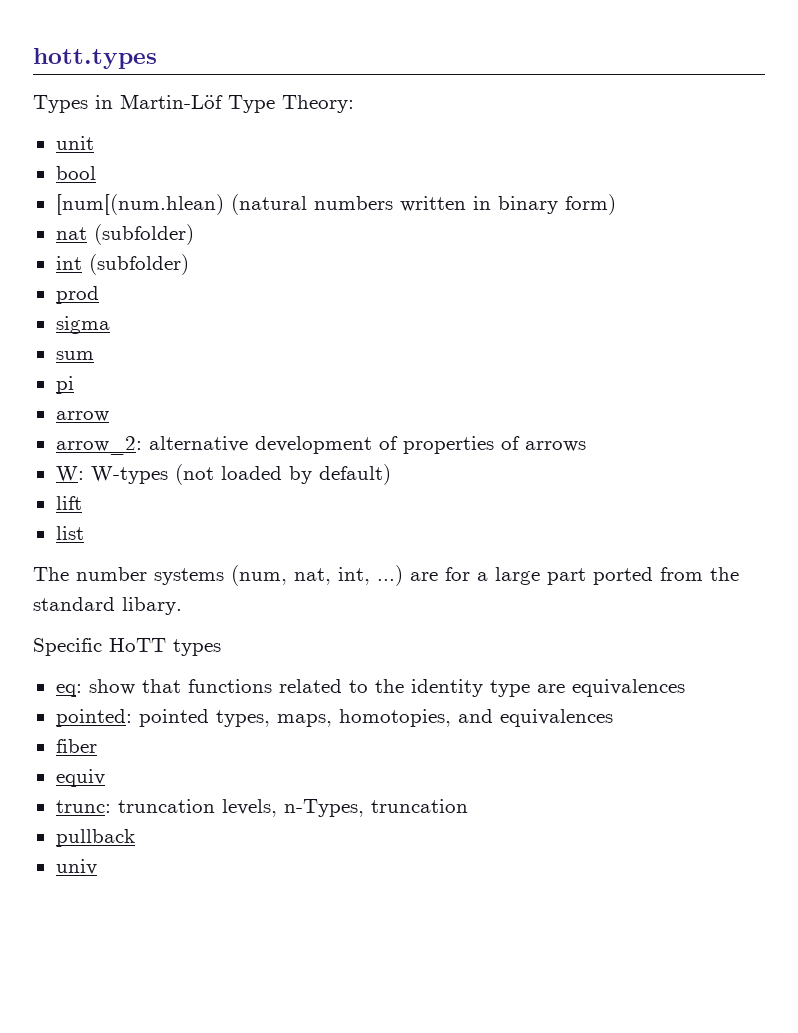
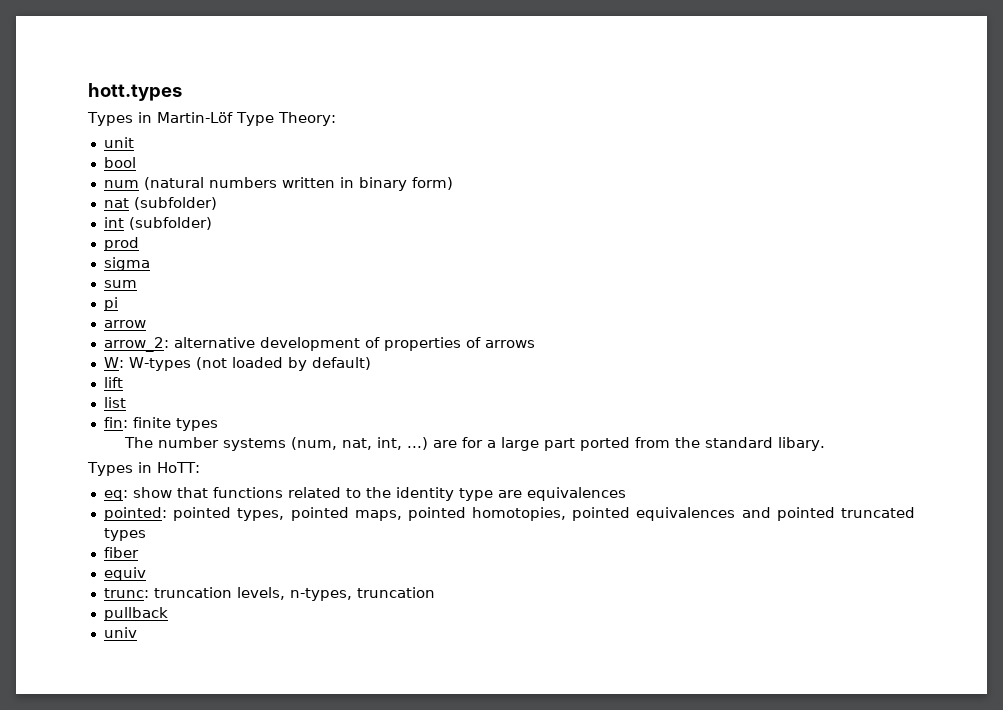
[55,194,224,215] [num[(num.hlean) -> [103,180,139,188] num
(84, 533) none -> [103,417,218,431] // fin: finite types
[33,638,221,656] Specific HoTT types -> [87,462,200,476] Types in HoTT:
[276,709,613,727] maps, homotopies, and equivalences -> [290,507,915,521] [103,528,146,541] pointed maps, pointed homotopies, pointed equivalences and pointed truncated types
[283,799,364,817] n-Types, -> [289,588,352,601] n-types,

